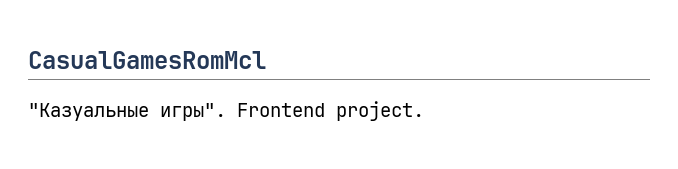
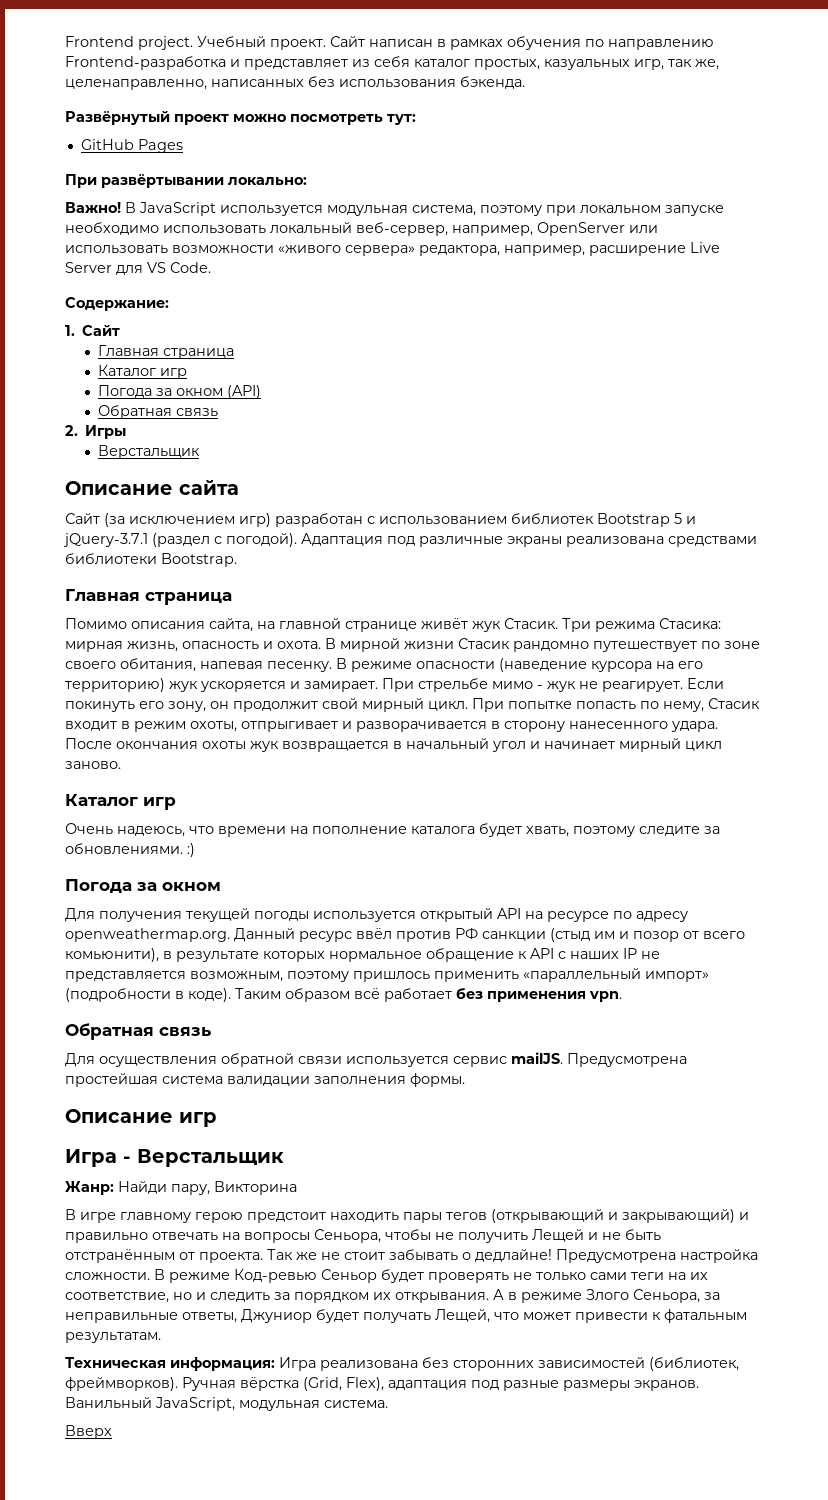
[28,51,266,69] [28,101,424,121] CasualGamesRomMcl // "Казуальные игры". Frontend project. -> [65,36,714,50] [65,56,719,70] [65,76,525,90] [65,111,416,125] [80,139,183,153] [65,174,307,188] [65,202,724,216] [65,222,658,236] [65,242,720,256] [65,262,211,275] [65,297,169,311] [65,325,121,336] [97,345,234,359] [97,365,187,379] [97,385,261,399] [97,405,218,419] [65,425,127,439] [97,445,200,459] [65,480,239,495] [65,513,696,527] [63,533,757,547] [65,553,237,567] [65,589,232,605] [65,618,721,632] [65,638,760,652] [65,658,703,672] [65,678,724,692] [65,698,760,712] [65,721,718,732] [65,738,722,752] [65,761,121,769] [65,794,176,810] [65,823,720,837] [65,843,195,857] [65,879,221,893] [65,908,688,922] [65,928,745,942] [65,948,660,962] [65,968,709,982] [65,987,622,1002] [65,1023,211,1040] [65,1052,687,1067] [65,1073,465,1087] [65,1109,217,1127] [65,1149,284,1167] [65,1181,297,1195] [65,1209,749,1223] [65,1229,661,1243] [65,1249,758,1263] [65,1269,708,1283] [65,1289,720,1303] [65,1309,747,1323] [65,1332,161,1343] [65,1357,739,1371] [65,1377,699,1391] [65,1397,388,1411] [65,1425,112,1439] Frontend project. Учебный проект. Сайт написан в рамках обучения по направлению Frontend-разработка и представляет из себя каталог простых, казуальных игр, так же, целенаправленно, написанных без использования бэкенда. // Развёрнутый проект можно посмотреть тут: // GitHub Pages // При развёртывании локально: // Важно! В JavaScript используется модульная система, поэтому при локальном запуске необходимо использовать локальный веб-сервер, например, OpenServer или использовать возможности «живого сервера» редактора, например, расширение Live Server для VS Code. // Содержание: // 1. Сайт // Главная страница // Каталог игр // Погода за окном (API) // Обратная связь // 2. Игры // Верстальщик // Описание сайта // Сайт (за исключением игр) разработан с использованием библиотек Bootstrap 5 и jQuery-3.7.1 (раздел с погодой). Адаптация под различные экраны реализована средствами библиотеки Bootstrap. // Главная страница // Помимо описания сайта, на главной странице живёт жук Стасик. Три режима Стасика: мирная жизнь, опасность и охота. В мирной жизни Стасик рандомно путешествует по зоне своего обитания, напевая песенку. В режиме опасности (наведение курсора на его территорию) жук ускоряется и замирает. При стрельбе мимо - жук не реагирует. Если покинуть его зону, он продолжит свой мирный цикл. При попытке попасть по нему, Стасик входит в режим охоты, отпрыгивает и разворачивается в сторону нанесенного удара. После окончания охоты жук возвращается в начальный угол и начинает мирный цикл заново. // Каталог игр // Очень надеюсь, что времени на пополнение каталога будет хвать, поэтому следите за обновлениями. :) // Погода за окном // Для получения текущей погоды используется открытый API на ресурсе по адресу openweathermap.org. Данный ресурс ввёл против РФ санкции (стыд им и позор от всего комьюнити), в результате которых нормальное обращение к API с наших IP не представляется возможным, поэтому пришлось применить «параллельный импорт» (подробности в коде). Таким образом всё работает без применения vpn. // Обратная связь // Для осуществления обратной связи используется сервис mailJS. Предусмотрена простейшая система валидации заполнения формы. // Описание игр // Игра - Верстальщик // Жанр: Найди пару, Викторина // В игре главному герою предстоит находить пары тегов (открывающий и закрывающий) и правильно отвечать на вопросы Сеньора, чтобы не получить Лещей и не быть отстранённым от проекта. Так же не стоит забывать о дедлайне! Предусмотрена настройка сложности. В режиме Код-ревью Сеньор будет проверять не только сами теги на их соответствие, но и следить за порядком их открывания. А в режиме Злого Сеньора, за неправильные ответы, Джуниор будет получать Лещей, что может привести к фатальным результатам. // Техническая информация: Игра реализована без сторонних зависимостей (библиотек, фреймворков). Ручная вёрстка (Grid, Flex), адаптация под разные размеры экранов. Ванильный JavaScript, модульная система. // Вверх

